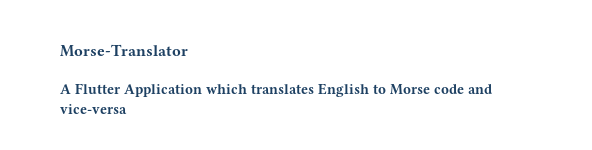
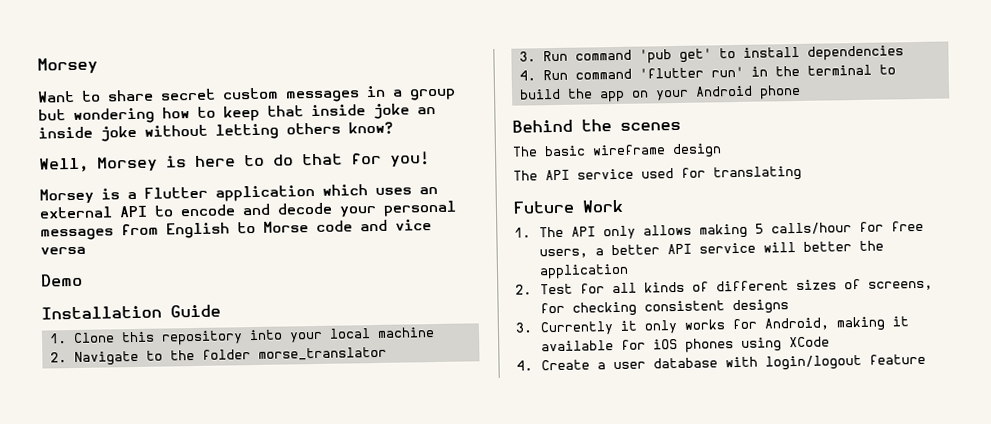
[60,44,188,57] [60,83,314,97] Morse-Translator // A Flutter Application which translates -> [37,57,98,75] [37,85,456,103] [38,103,436,124] [38,121,393,142] [39,151,430,173] [39,184,438,205] [39,200,457,219] [40,223,159,241] Morsey // Want to share secret custom messages in a group but wondering how to keep that inside joke an inside joke without letting others know? // Well, Morsey is here to do that for you! // Morsey is a Flutter application which uses an external API to encode and decode your personal messages from
[60,104,127,114] vice-versa -> [395,219,432,231] [40,246,86,255] [40,273,83,287] [41,304,221,320] [48,327,435,346] [49,346,387,367] [518,45,904,64] [518,64,896,81] [518,84,801,103] [512,119,681,133] [512,143,722,159] [513,165,802,182] [513,199,624,214] [514,220,924,240] [538,240,884,259] [538,263,629,280] [515,278,933,295] [539,299,789,317] [515,316,909,336] [540,336,830,353] [516,353,926,371] vice versa // Demo // Installation Guide // 1. Clone this repository into your local machine // 2. Navigate to the folder morse_translator // 3. Run command 'pub get' to install dependencies // 4. Run command 'flutter run' in the terminal to build the app on your Android phone // Behind the scenes // The basic wireframe design // The API service used for translating // Future Work // 1. The API only allows making 5 calls/hour for free users, a better API service will better the application // 2. Test for all kinds of different sizes of screens, for checking consistent designs // 3. Currently it only works for Android, making it available for iOS phones using XCode // 4. Create a user database with login/logout feature

